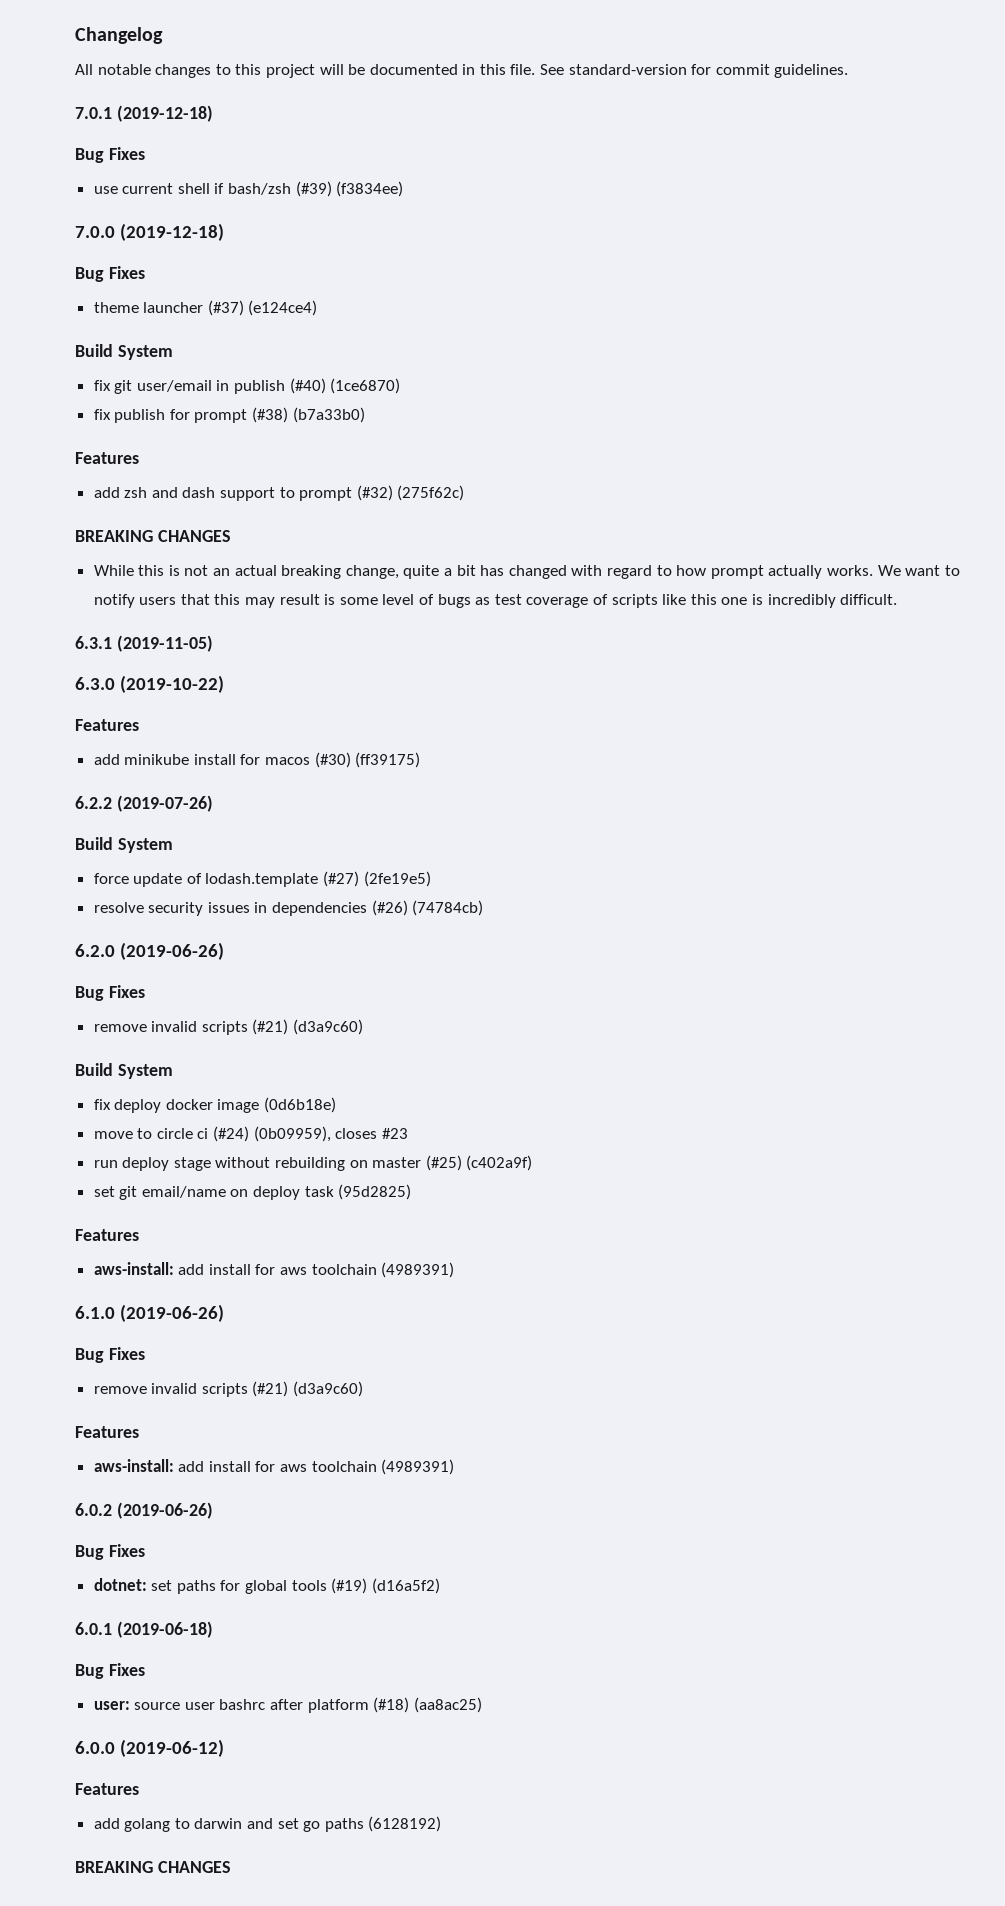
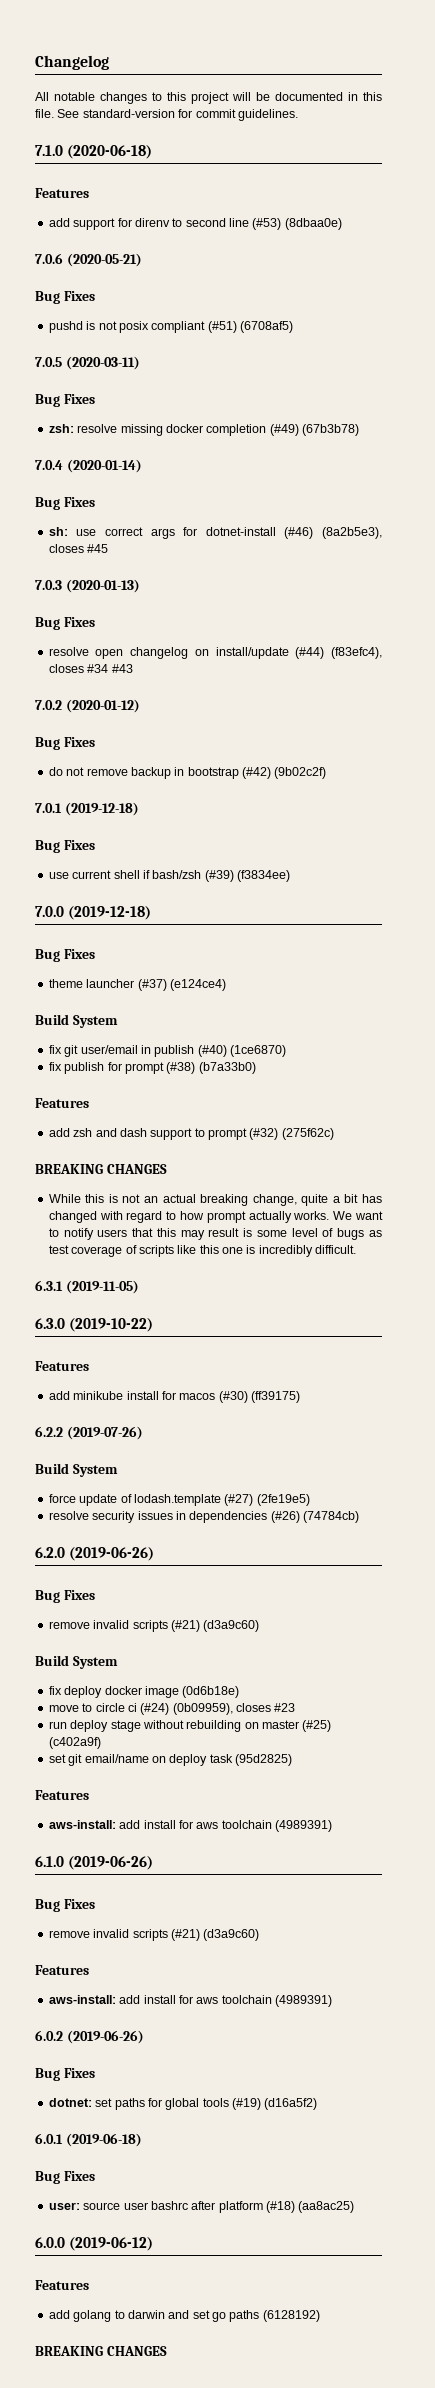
(849, 71) none -> [35,145,153,159] [35,188,89,198] [48,218,342,230] [35,253,142,267] [35,291,95,304] [48,321,293,333] [35,356,140,370] [35,394,95,407] [48,424,359,436] [35,459,142,473] [35,497,95,510] [48,527,382,539] [48,544,109,553] [35,579,140,593] [35,617,95,630] [48,647,382,659] [48,664,133,673] [35,699,140,713] [35,737,95,750] [48,767,327,779] // 7.1.0 (2020-06-18) // Features // add support for direnv to second line (#53) (8dbaa0e) // 7.0.6 (2020-05-21) // Bug Fixes // pushd is not posix compliant (#51) (6708af5) // 7.0.5 (2020-03-11) // Bug Fixes // zsh: resolve missing docker completion (#49) (67b3b78) // 7.0.4 (2020-01-14) // Bug Fixes // sh: use correct args for dotnet-install (#46) (8a2b5e3), closes #45 // 7.0.3 (2020-01-13) // Bug Fixes // resolve open changelog on install/update (#44) (f83efc4), closes #34 #43 // 7.0.2 (2020-01-12) // Bug Fixes // do not remove backup in bootstrap (#42) (9b02c2f)

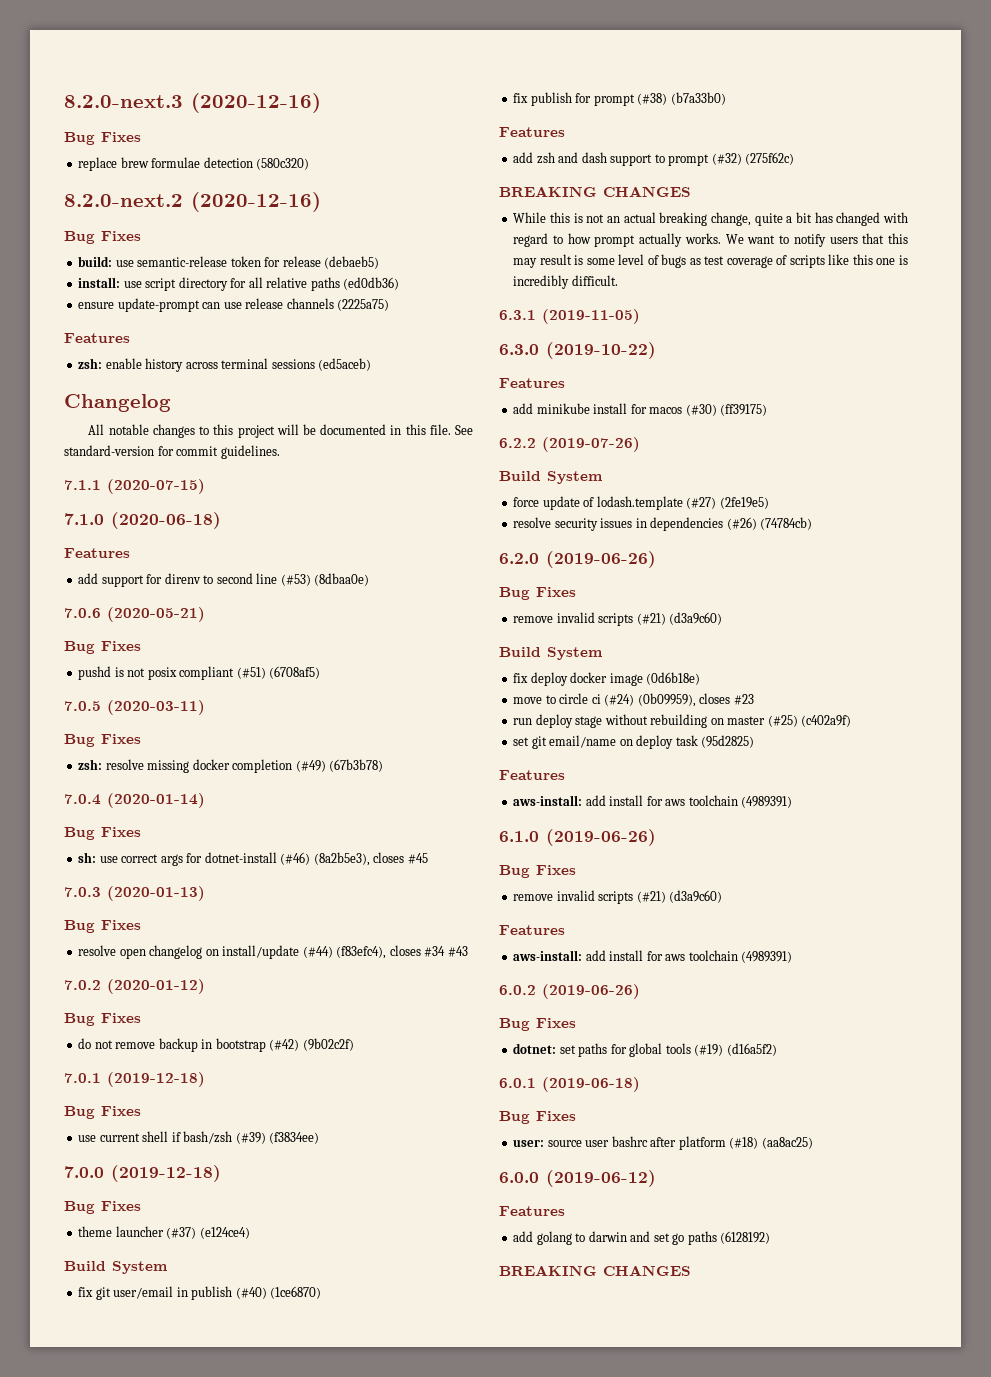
(35, 62) none -> [64,93,321,113] [64,132,141,145] [78,157,310,171] [64,192,321,212] [64,231,141,244] [78,256,380,269] [78,277,400,291] [78,298,390,312] [64,333,130,343] [78,358,372,372] 8.2.0-next.3 (2020-12-16) // Bug Fixes // replace brew formulae detection (580c320) // 8.2.0-next.2 (2020-12-16) // Bug Fixes // build: use semantic-release token for release (debaeb5) // install: use script directory for all relative paths (ed0db36) // ensure update-prompt can use release channels (2225a75) // Features // zsh: enable history across terminal sessions (ed5aceb) //
(298, 115) none -> [64,479,205,494] // 7.1.1 (2020-07-15)

